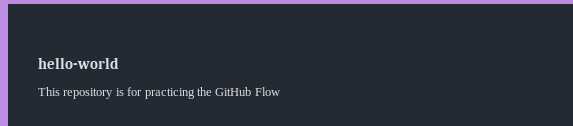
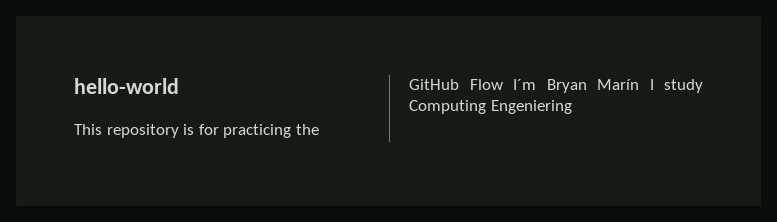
(280, 91) none -> [513,79,703,93] [409,100,572,114] I´m Bryan Marín I study Computing Engeniering

